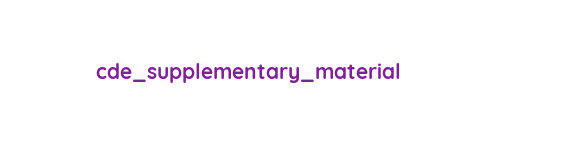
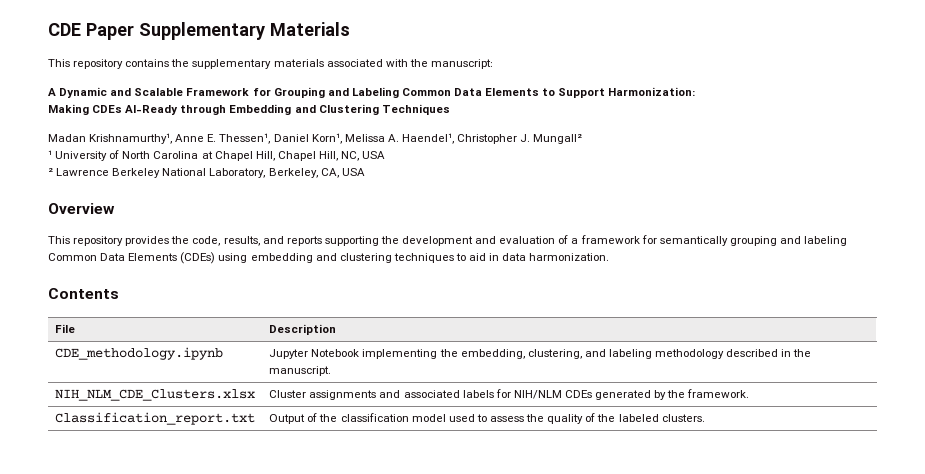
[96,63,401,83] cde_supplementary_material -> [48,22,350,40] [48,59,493,69] [48,87,696,98] [48,104,450,115] [48,133,583,144] [48,150,386,161] [48,168,365,178] [48,203,115,214] [48,235,848,246] [48,252,610,264] [48,288,119,299] [55,324,76,333] [269,324,337,335] [55,347,224,360] [269,349,812,359] [269,366,332,376] [55,389,256,401] [269,389,750,400] [55,412,256,425] [269,413,705,424] CDE Paper Supplementary Materials // This repository contains the supplementary materials associated with the manuscript: // A Dynamic and Scalable Framework for Grouping and Labeling Common Data Elements to Support Harmonization: // Making CDEs AI-Ready through Embedding and Clustering Techniques // Madan Krishnamurthy¹, Anne E. Thessen¹, Daniel Korn¹, Melissa A. Haendel¹, Christopher J. Mungall² // ¹ University of North Carolina at Chapel Hill, Chapel Hill, NC, USA // ² Lawrence Berkeley National Laboratory, Berkeley, CA, USA // Overview // This repository provides the code, results, and reports supporting the development and evaluation of a framework for semantically grouping and labeling Common Data Elements (CDEs) using embedding and clustering techniques to aid in data harmonization. // Contents // File | Description // CDE_methodology.ipynb | Jupyter Notebook implementing the embedding, clustering, and labeling methodology described in the manuscript. // NIH_NLM_CDE_Clusters.xlsx | Cluster assignments and associated labels for NIH/NLM CDEs generated by the framework. // Classification_report.txt | Output of the classification model used to assess the quality of the labeled clusters.

